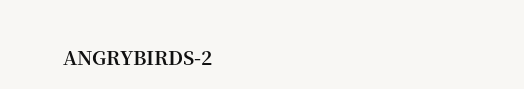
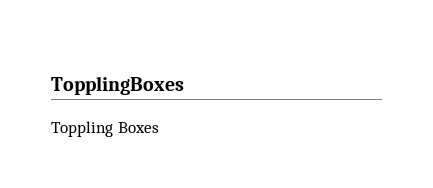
[63,51,212,65] ANGRYBIRDS-2 -> [51,76,184,95] [51,121,159,137] TopplingBoxes // Toppling Boxes

